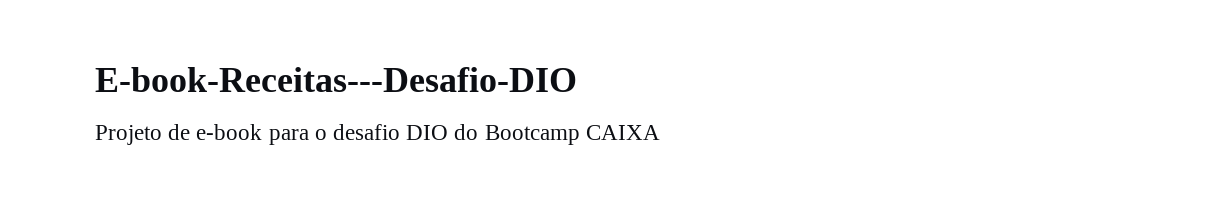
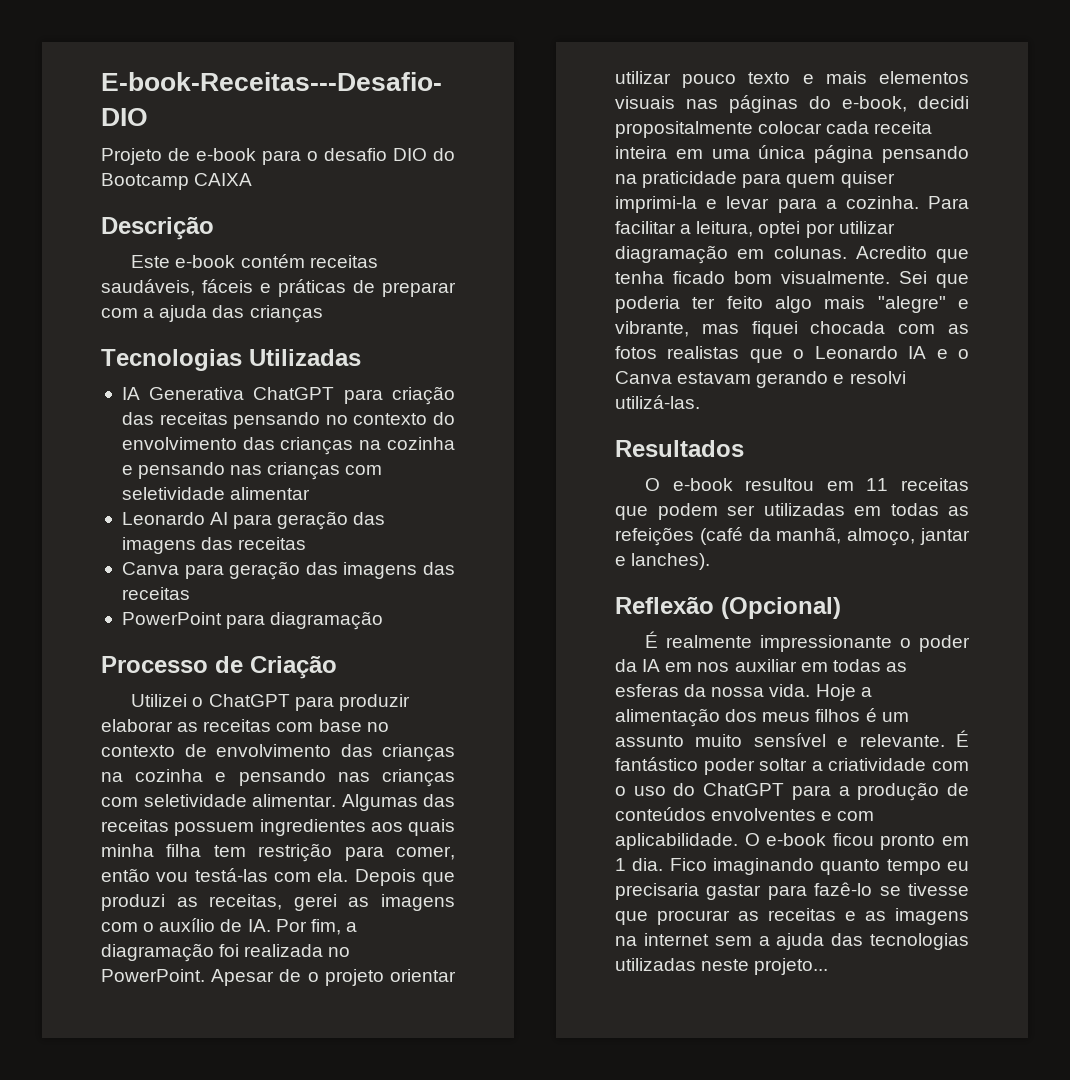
(660, 132) none -> [101,216,214,240] [131,254,378,268] [101,279,456,297] [101,305,323,323] [101,349,361,371] [121,386,456,405] [121,412,455,429] [121,437,456,455] [121,462,383,480] [121,487,311,500] [121,511,386,530] [121,537,307,554] [121,561,455,580] [121,587,190,600] [121,611,384,630] [101,655,337,679] [131,694,410,711] [101,719,389,732] [101,744,455,762] [101,769,456,787] [101,794,455,811] [101,819,455,836] [101,843,455,862] [101,868,456,886] [101,894,455,911] [101,918,357,935] [101,943,351,962] [101,969,457,986] [615,71,969,88] [615,95,969,113] [615,121,933,138] [615,145,969,163] [615,171,895,188] [615,196,969,213] [615,221,895,238] [615,245,969,264] [615,271,969,288] [615,296,969,313] [615,321,969,338] [615,346,969,363] [615,371,906,388] [615,395,700,409] [615,440,744,457] [645,478,969,491] [615,503,969,520] [615,527,970,546] [615,553,711,570] [615,596,841,619] [645,631,970,652] [615,659,907,672] [615,684,872,701] [615,708,909,727] [615,730,969,747] [615,757,969,775] [615,782,969,801] [615,807,875,821] [615,833,969,850] [615,858,969,875] [615,882,969,900] [615,908,969,925] [615,933,969,950] [615,958,829,975] // Descrição // Este e-book contém receitas saudáveis, fáceis e práticas de preparar com a ajuda das crianças // Tecnologias Utilizadas // IA Generativa ChatGPT para criação das receitas pensando no contexto do envolvimento das crianças na cozinha e pensando nas crianças com seletividade alimentar // Leonardo AI para geração das imagens das receitas // Canva para geração das imagens das receitas // PowerPoint para diagramação // Processo de Criação // Utilizei o ChatGPT para produzir elaborar as receitas com base no contexto de envolvimento das crianças na cozinha e pensando nas crianças com seletividade alimentar. Algumas das receitas possuem ingredientes aos quais minha filha tem restrição para comer, então vou testá-las com ela. Depois que produzi as receitas, gerei as imagens com o auxílio de IA. Por fim, a diagramação foi realizada no PowerPoint. Apesar de o projeto orientar utilizar pouco texto e mais elementos visuais nas páginas do e-book, decidi propositalmente colocar cada receita inteira em uma única página pensando na praticidade para quem quiser imprimi-la e levar para a cozinha. Para facilitar a leitura, optei por utilizar diagramação em colunas. Acredito que tenha ficado bom visualmente. Sei que poderia ter feito algo mais "alegre" e vibrante, mas fiquei chocada com as fotos realistas que o Leonardo IA e o Canva estavam gerando e resolvi utilizá-las. // Resultados // O e-book resultou em 11 receitas que podem ser utilizadas em todas as refeições (café da manhã, almoço, jantar e lanches). // Reflexão (Opcional) // É realmente impressionante o poder da IA em nos auxiliar em todas as esferas da nossa vida. Hoje a alimentação dos meus filhos é um assunto muito sensível e relevante. É fantástico poder soltar a criatividade com o uso do ChatGPT para a produção de conteúdos envolventes e com aplicabilidade. O e-book ficou pronto em 1 dia. Fico imaginando quanto tempo eu precisaria gastar para fazê-lo se tivesse que procurar as receitas e as imagens na internet sem a ajuda das tecnologias utilizadas neste projeto...

